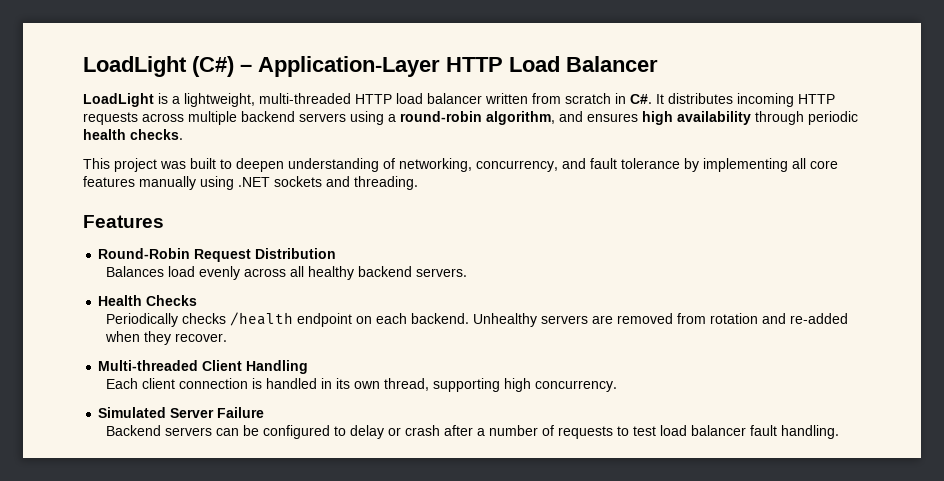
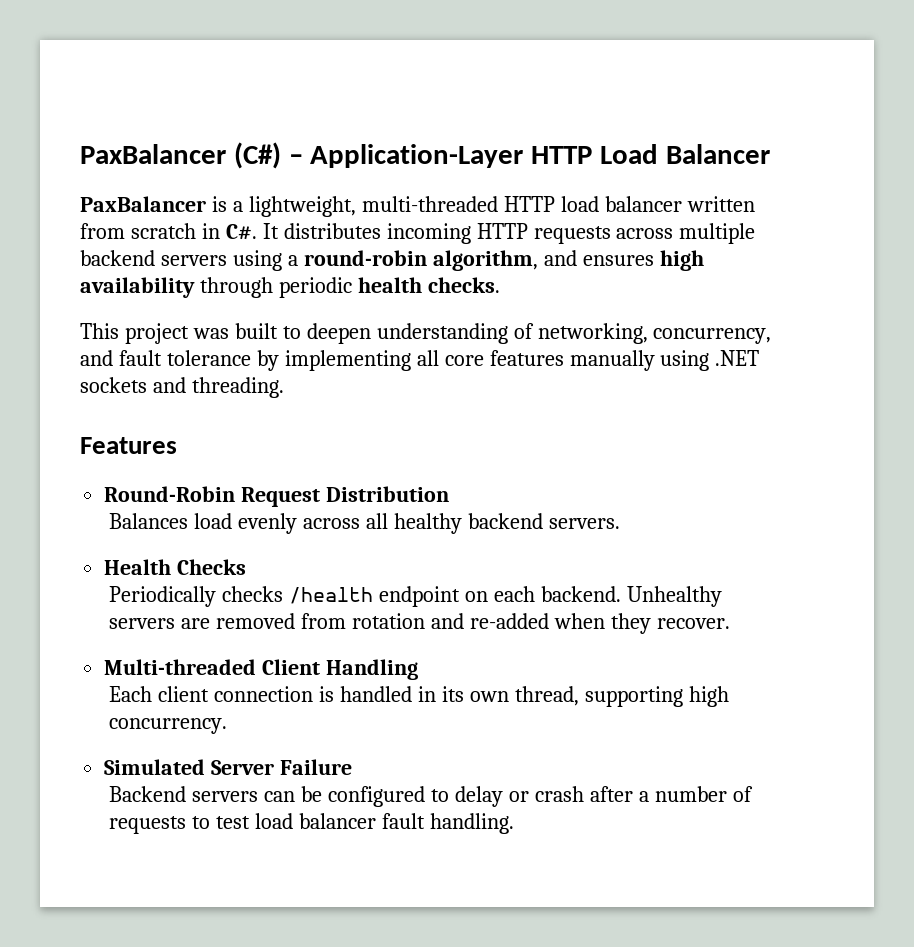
[83,56,187,77] LoadLight -> [80,144,226,164] PaxBalancer
[83,93,154,107] LoadLight -> [80,196,206,212] PaxBalancer

